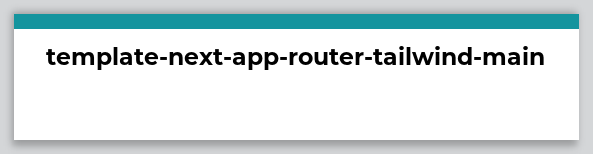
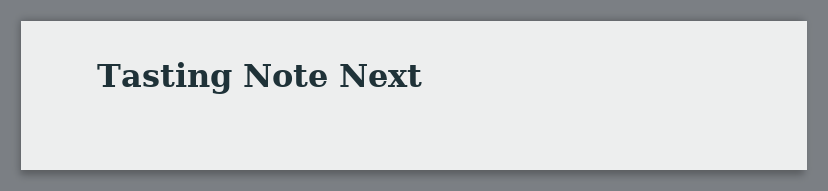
[46,46,545,70] template-next-app-router-tailwind-main -> [97,62,422,94] Tasting Note Next

